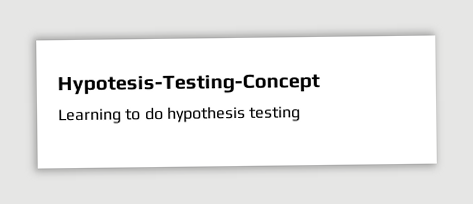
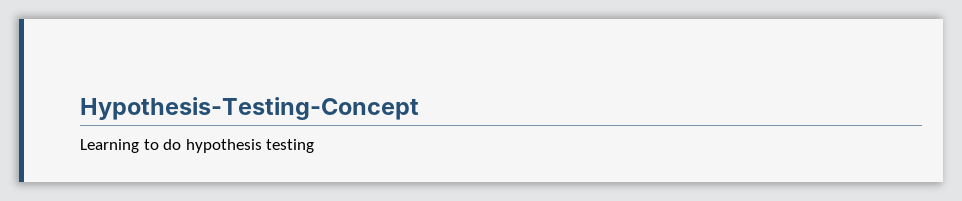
[57,72,320,96] Hypotesis-Testing-Concept -> [80,97,419,120] Hypothesis-Testing-Concept

